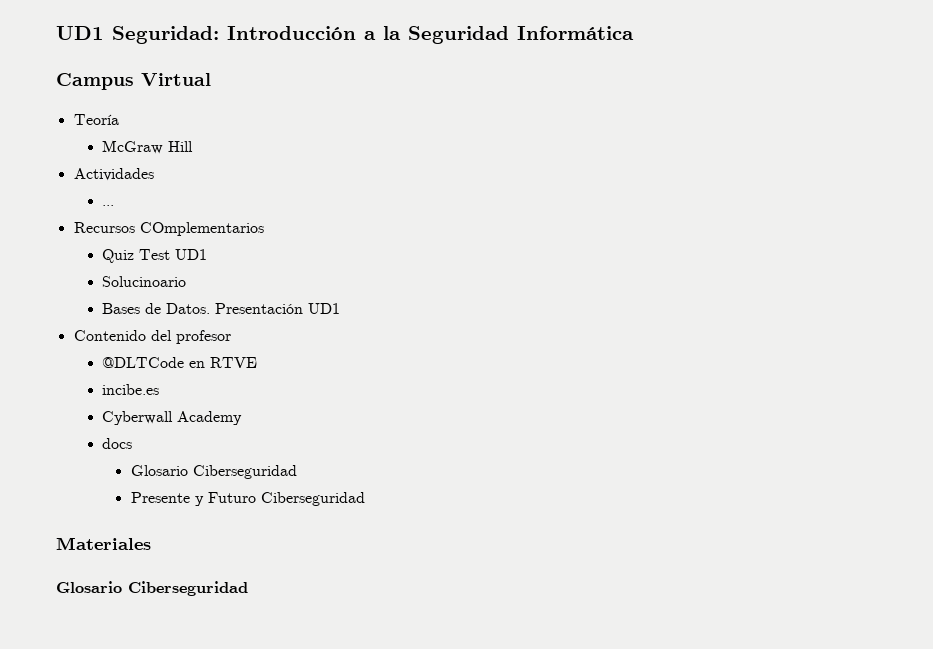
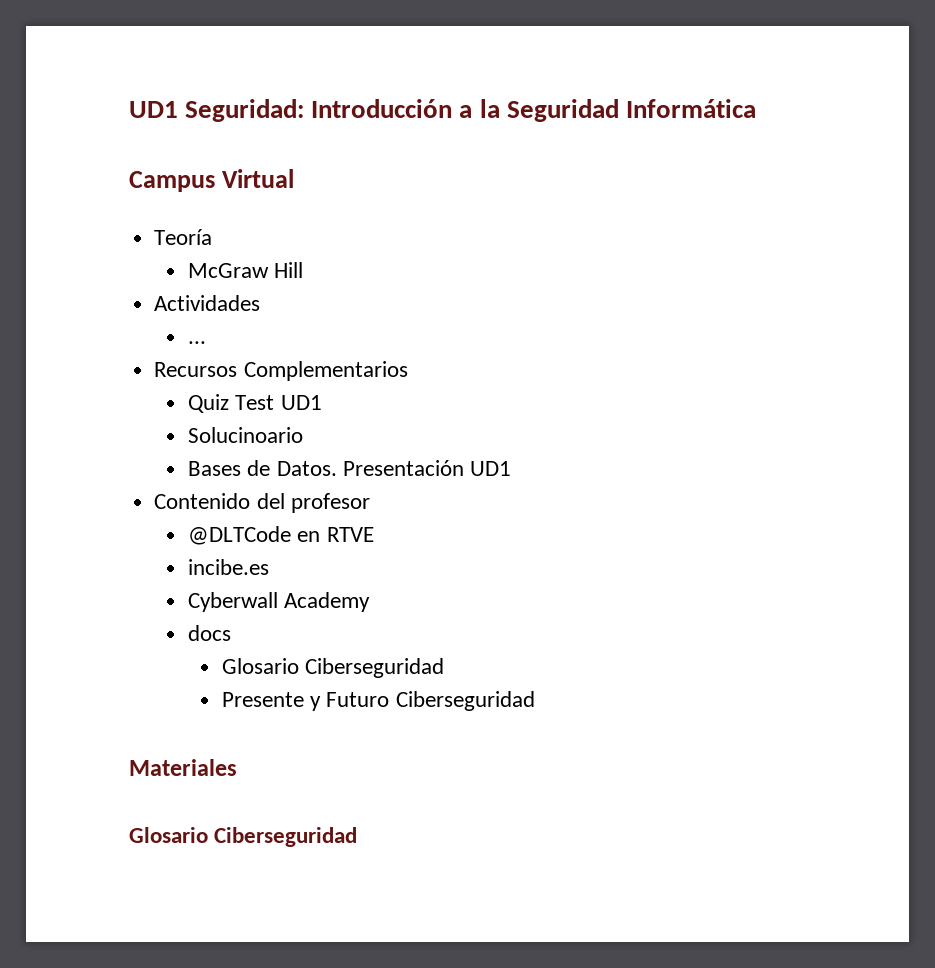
[139,222,264,236] COmplementarios -> [243,361,408,381] Complementarios

